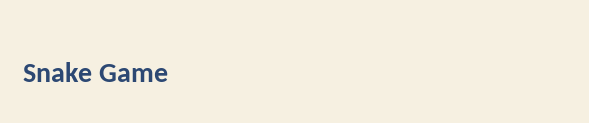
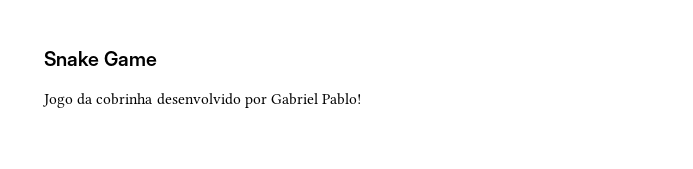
(169, 73) none -> [42,93,362,108] // Jogo da cobrinha desenvolvido por Gabriel Pablo!

